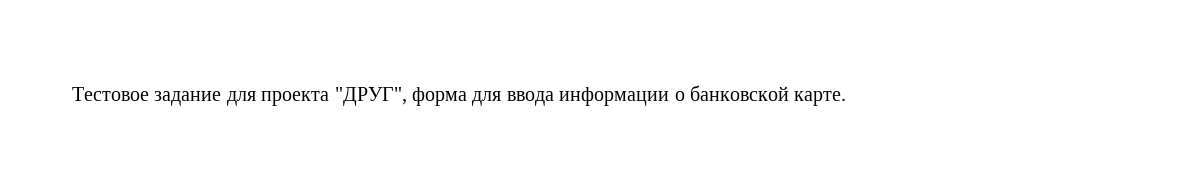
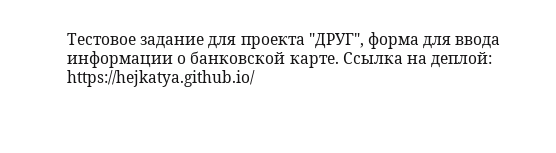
(847, 98) none -> [342,52,493,68] [67,70,255,87] Ссылка на деплой: https://hejkatya.github.io/

